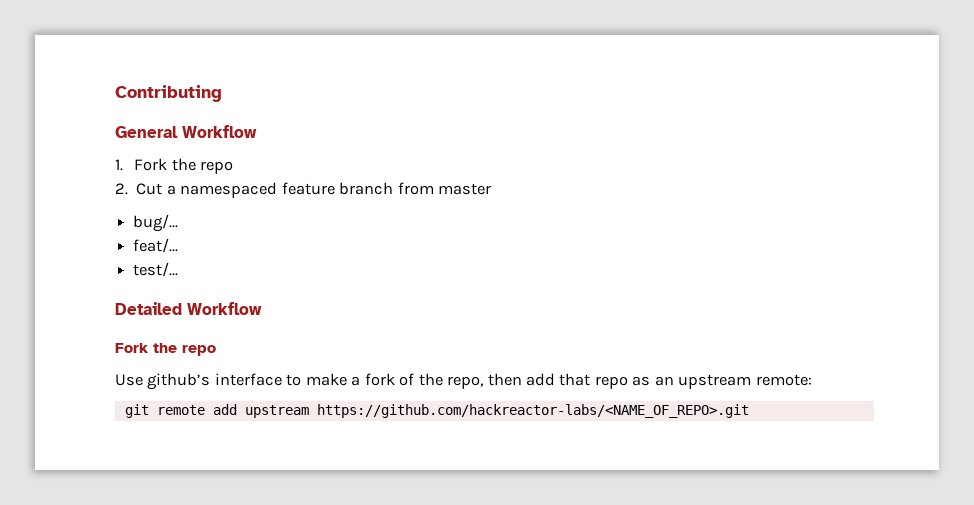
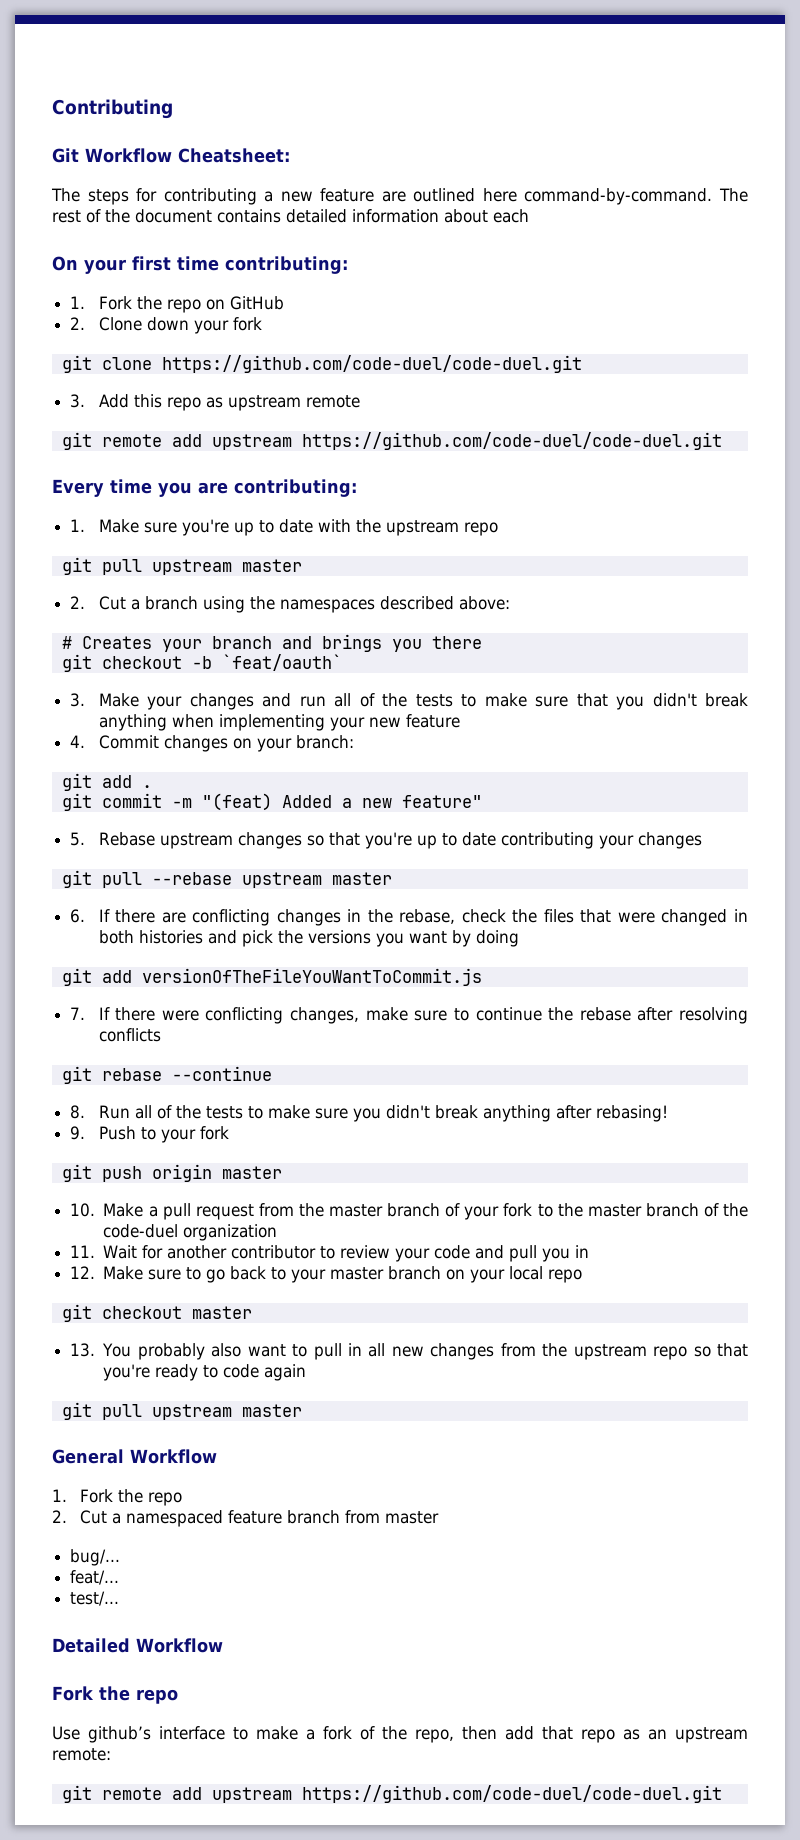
(222, 93) none -> [52,148,290,163] [51,188,748,205] [52,209,529,223] [52,256,348,274] [70,296,284,313] [70,317,262,334] [61,355,582,373] [70,394,360,411] [61,432,722,450] [52,479,357,497] [70,519,498,536] [61,557,302,575] [70,596,510,613] [61,634,482,652] [61,654,342,672] [70,693,748,710] [98,714,460,731] [70,735,354,752] [61,773,152,791] [61,793,482,811] [70,832,702,849] [61,870,392,888] [70,909,749,926] [98,930,519,947] [61,968,482,986] [70,1007,748,1024] [98,1028,161,1042] [61,1066,272,1084] [70,1105,668,1122] [70,1126,229,1143] [61,1164,282,1182] [70,1203,749,1220] [103,1224,278,1241] [70,1245,590,1262] [70,1266,583,1283] [61,1304,252,1322] [70,1343,749,1360] [103,1364,307,1381] [61,1402,302,1420] // Git Workflow Cheatsheet: // The steps for contributing a new feature are outlined here command-by-command. The rest of the document contains detailed information about each // On your first time contributing: // 1. Fork the repo on GitHub // 2. Clone down your fork // git clone https://github.com/code-duel/code-duel.git // 3. Add this repo as upstream remote // git remote add upstream https://github.com/code-duel/code-duel.git // Every time you are contributing: // 1. Make sure you're up to date with the upstream repo // git pull upstream master // 2. Cut a branch using the namespaces described above: // # Creates your branch and brings you there // git checkout -b `feat/oauth` // 3. Make your changes and run all of the tests to make sure that you didn't break anything when implementing your new feature // 4. Commit changes on your branch: // git add . // git commit -m "(feat) Added a new feature" // 5. Rebase upstream changes so that you're up to date contributing your changes // git pull --rebase upstream master // 6. If there are conflicting changes in the rebase, check the files that were changed in both histories and pick the versions you want by doing // git add versionOfTheFileYouWantToCommit.js // 7. If there were conflicting changes, make sure to continue the rebase after resolving conflicts // git rebase --continue // 8. Run all of the tests to make sure you didn't break anything after rebasing! // 9. Push to your fork // git push origin master // 10. Make a pull request from the master branch of your fork to the master branch of the code-duel organization // 11. Wait for another contributor to review your code and pull you in // 12. Make sure to go back to your master branch on your local repo // git checkout master // 13. You probably also want to pull in all new changes from the upstream repo so that you're ready to code again // git pull upstream master
[316,404,749,418] https://github.com/hackreactor-labs/<NAME_OF_REPO>.git -> [301,1785,722,1803] https://github.com/code-duel/code-duel.git

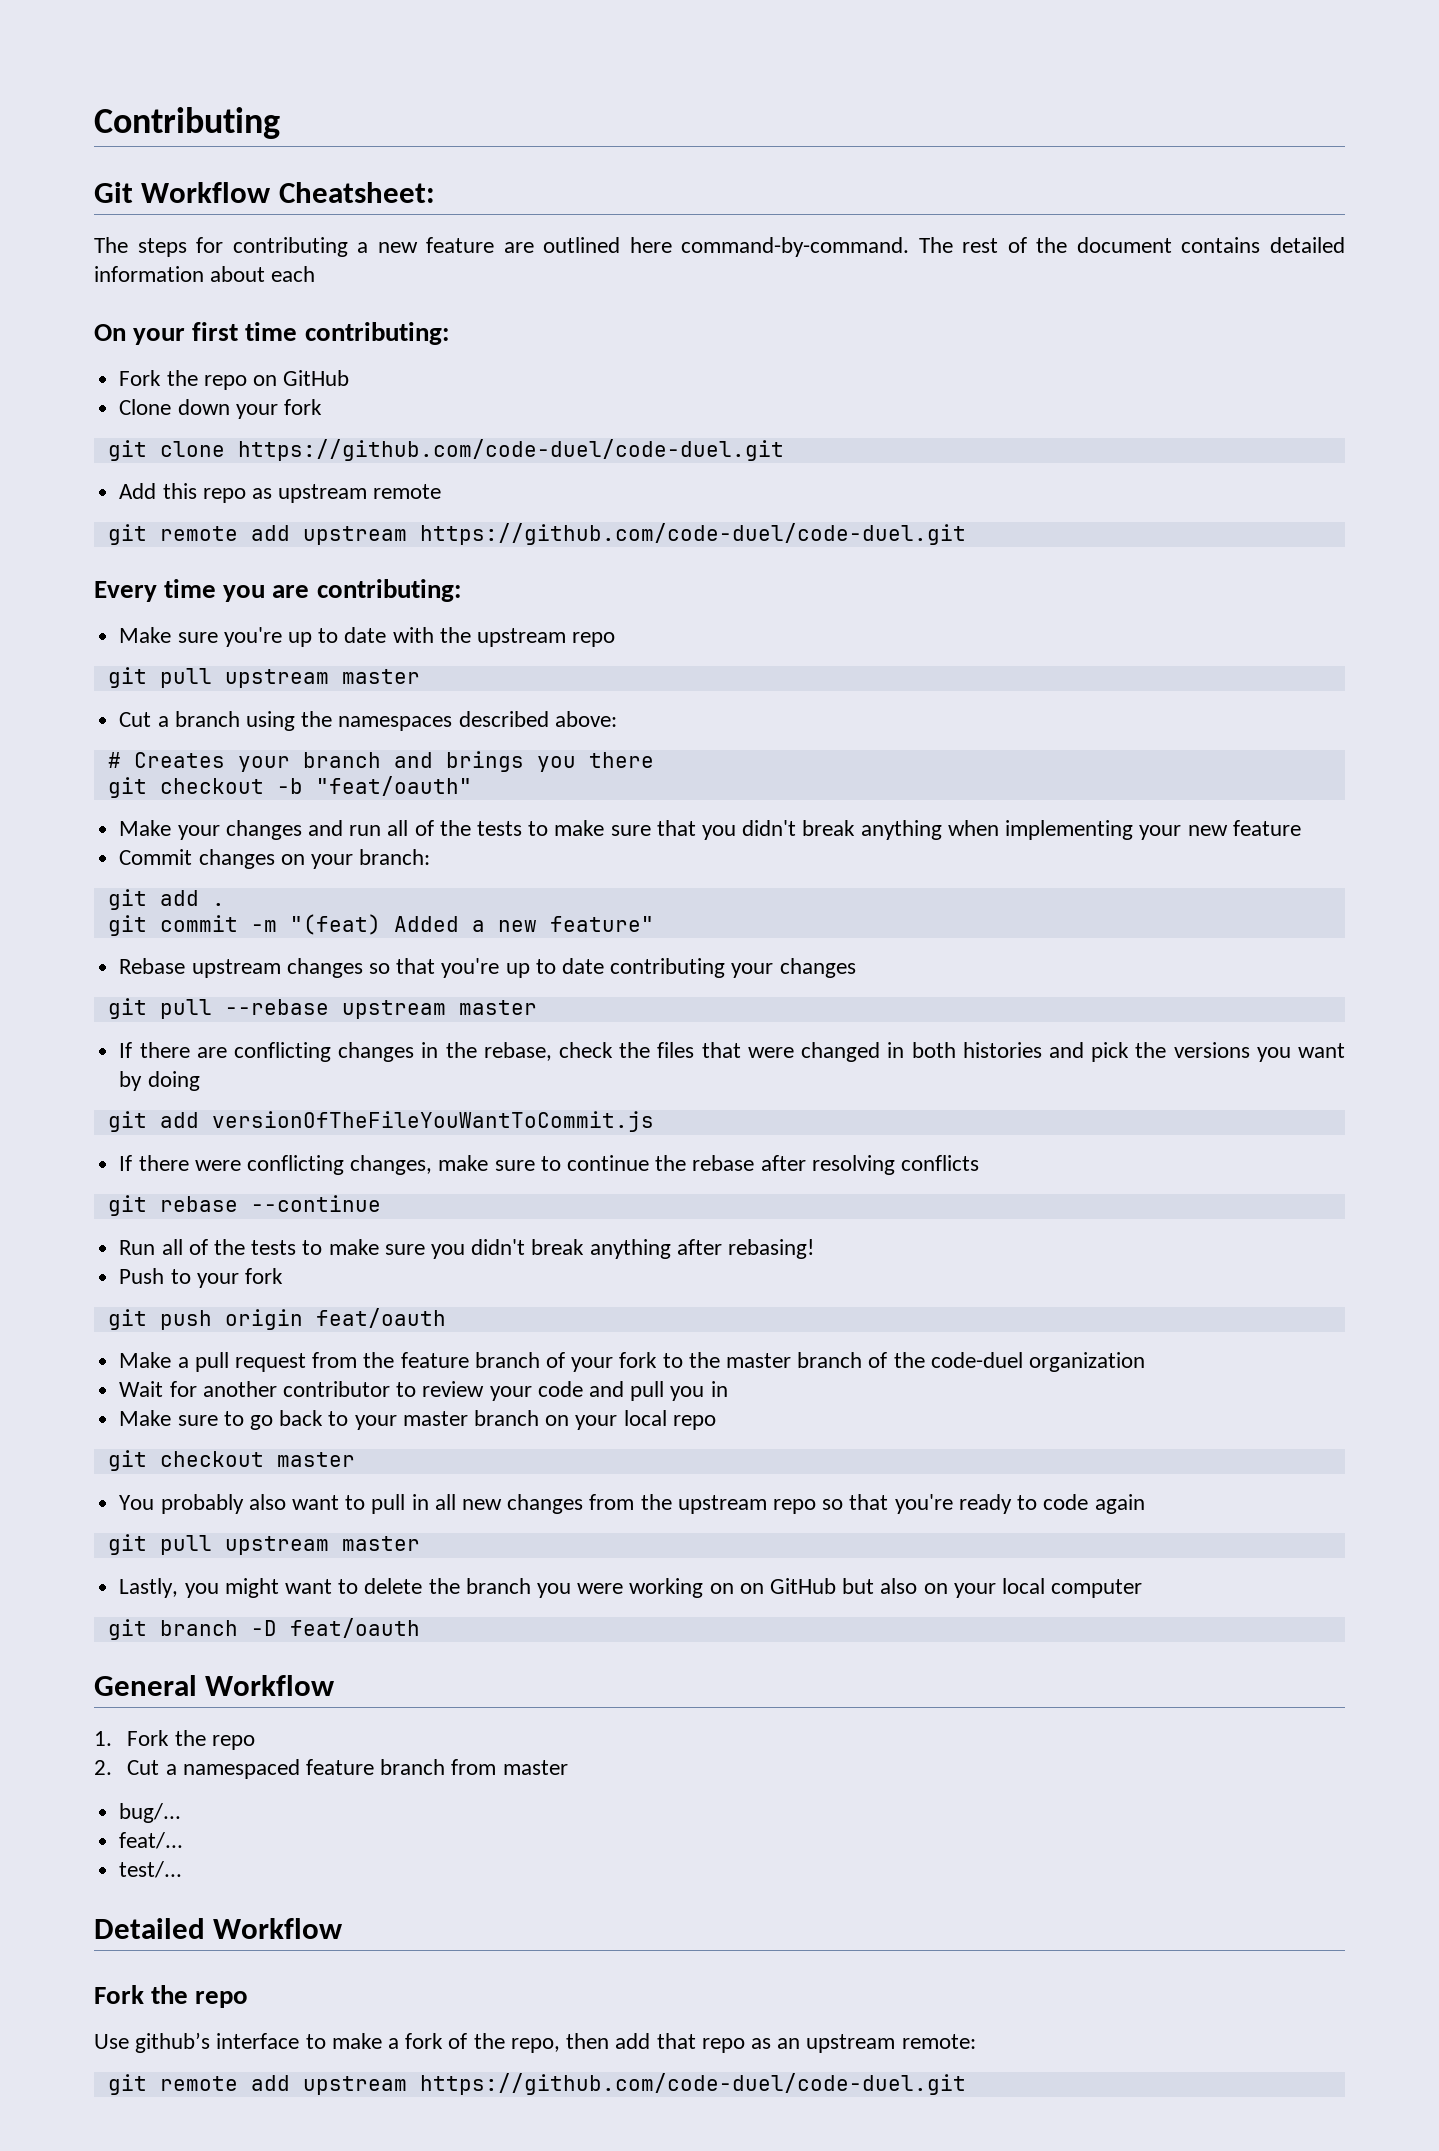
[70,296,86,309] 1. -> (449, 333) none
[70,317,86,330] 2. -> (350, 378) none
[70,394,86,408] 3. -> (784, 450) none
[70,519,86,532] 1. -> (461, 590) none
[70,596,86,609] 2. -> (420, 676) none
[221,654,342,671] [70,693,86,707] `feat/oauth` // 3. -> [315,776,472,796] "feat/oauth" //
[70,735,86,748] 4. -> (1301, 828) none
[70,832,86,846] 5. -> (654, 924) none
[70,909,86,923] 6. -> (537, 1007) none
[70,1007,86,1020] 7. -> (654, 1121) none
[70,1105,86,1119] 8. -> (381, 1203) none
[70,1126,86,1140] 9. -> (815, 1249) none
[221,1166,282,1179] [70,1203,96,1217] master // 10. -> [315,1308,446,1328] feat/oauth //
[329,1204,383,1217] master -> [400,1352,469,1368] feature
[70,1245,96,1258] 11. -> (1146, 1362) none
[70,1266,96,1279] 12. -> (728, 1389) none
[70,1343,96,1357] 13. -> (355, 1459) none
(302, 1410) none -> [119,1578,1143,1598] [107,1618,420,1640] // Lastly, you might want to delete the branch you were working on on GitHub but also on your local computer // git branch -D feat/oauth

